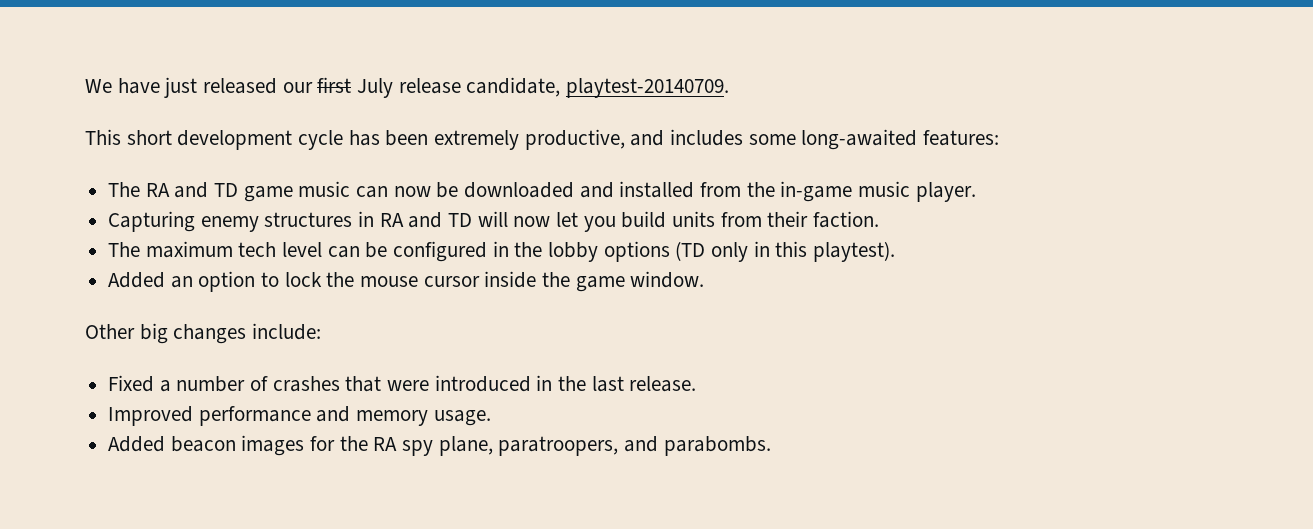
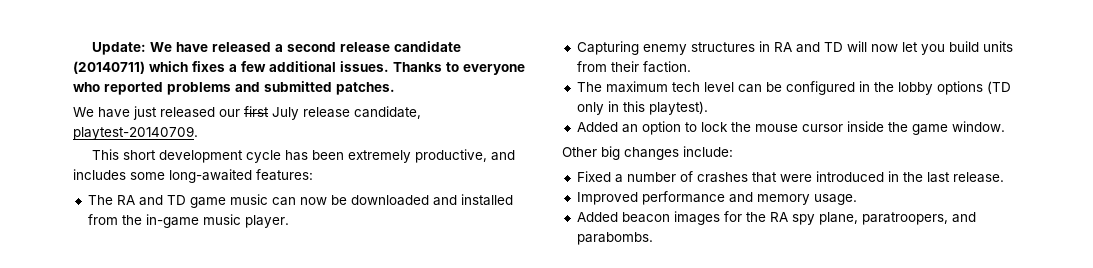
(85, 86) none -> [92,41,462,55] [73,61,525,75] [73,81,395,95] Update: We have released a second release candidate (20140711) which fixes a few additional issues. Thanks to everyone who reported problems and submitted patches. //

